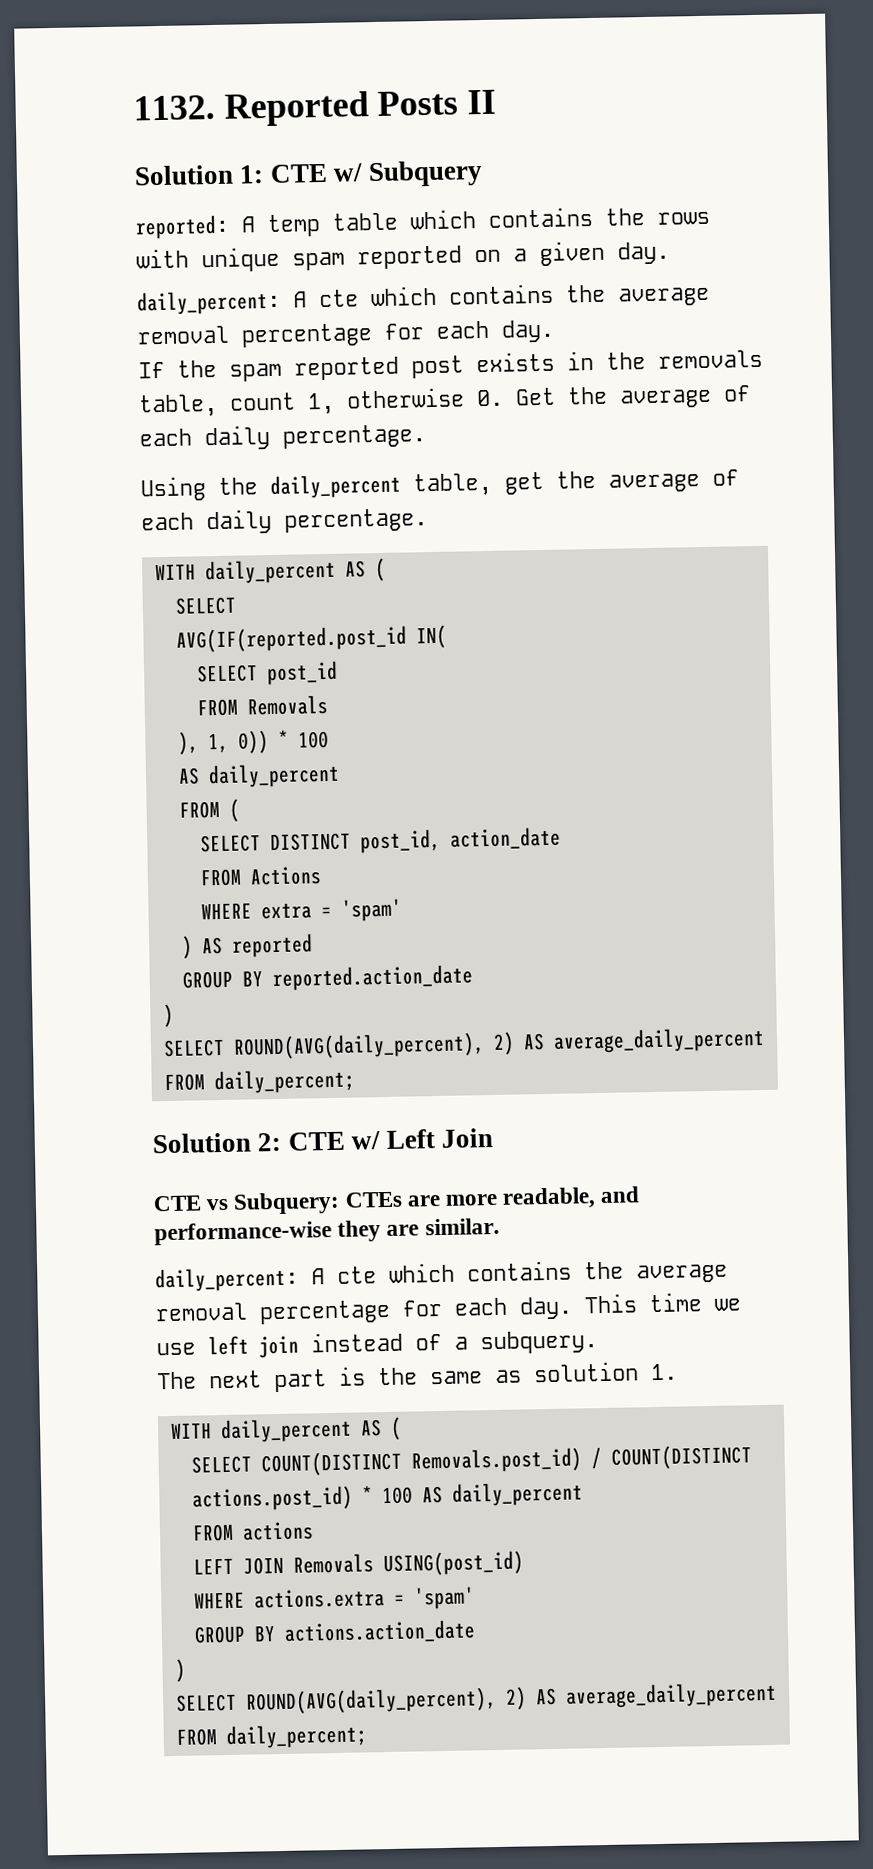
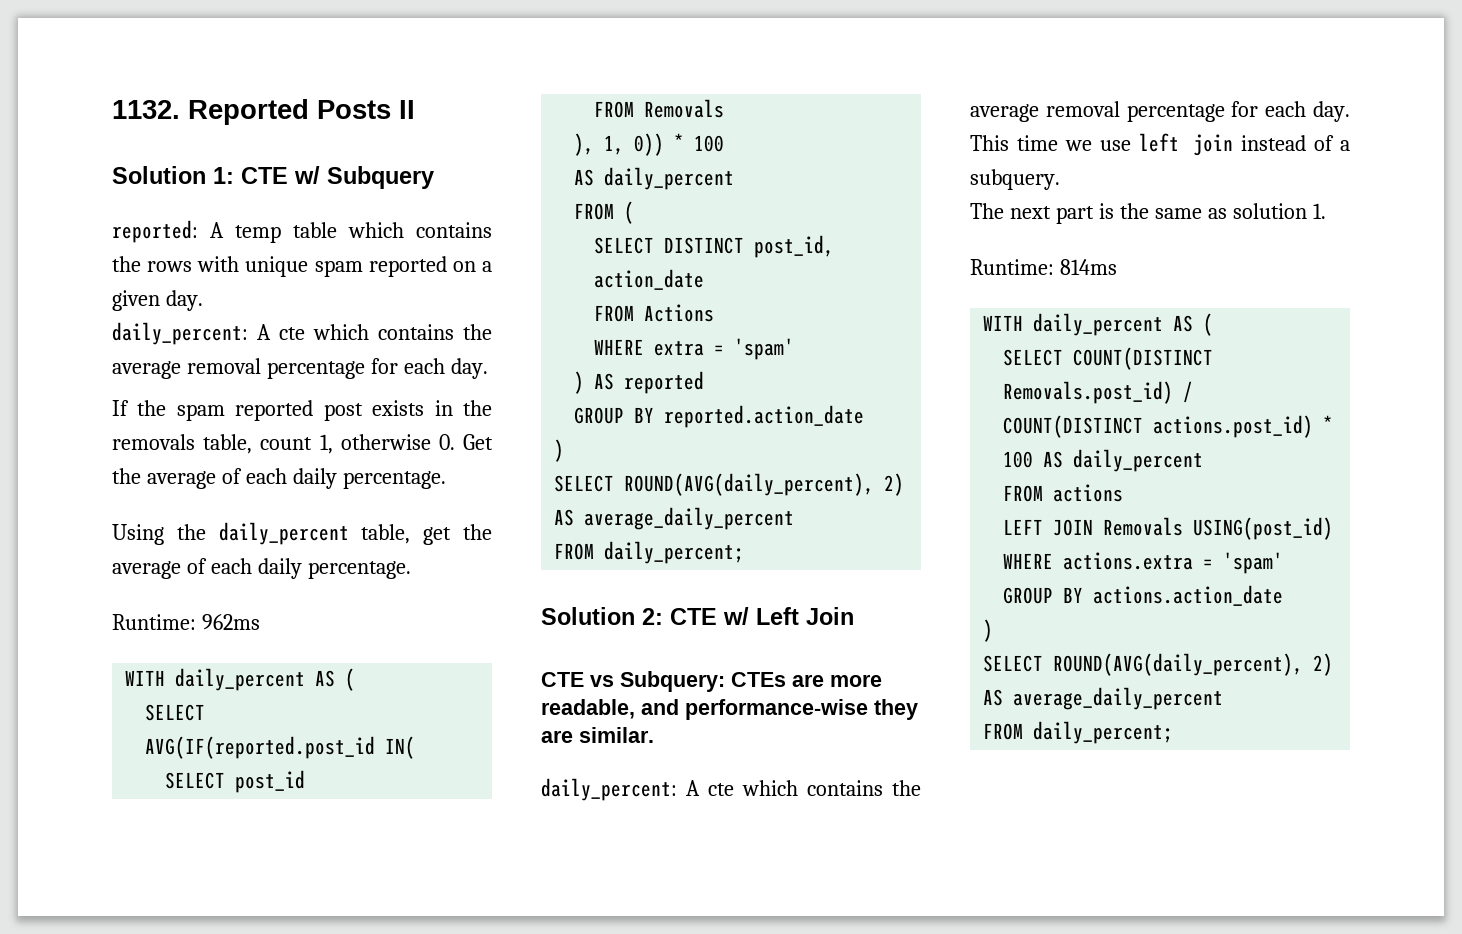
(428, 520) none -> [112,614,260,630] // Runtime: 962ms
(678, 1372) none -> [970,259,1117,275] // Runtime: 814ms

